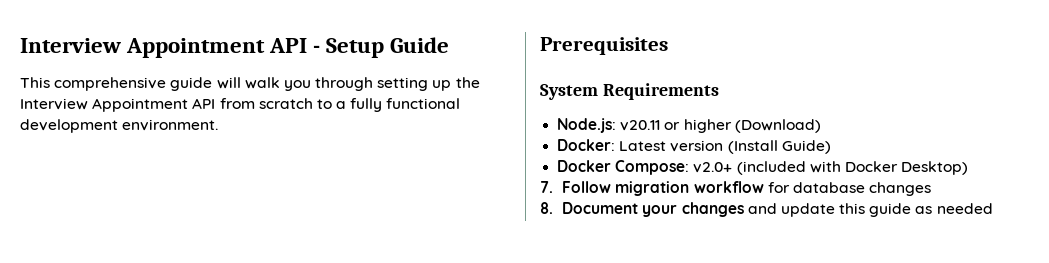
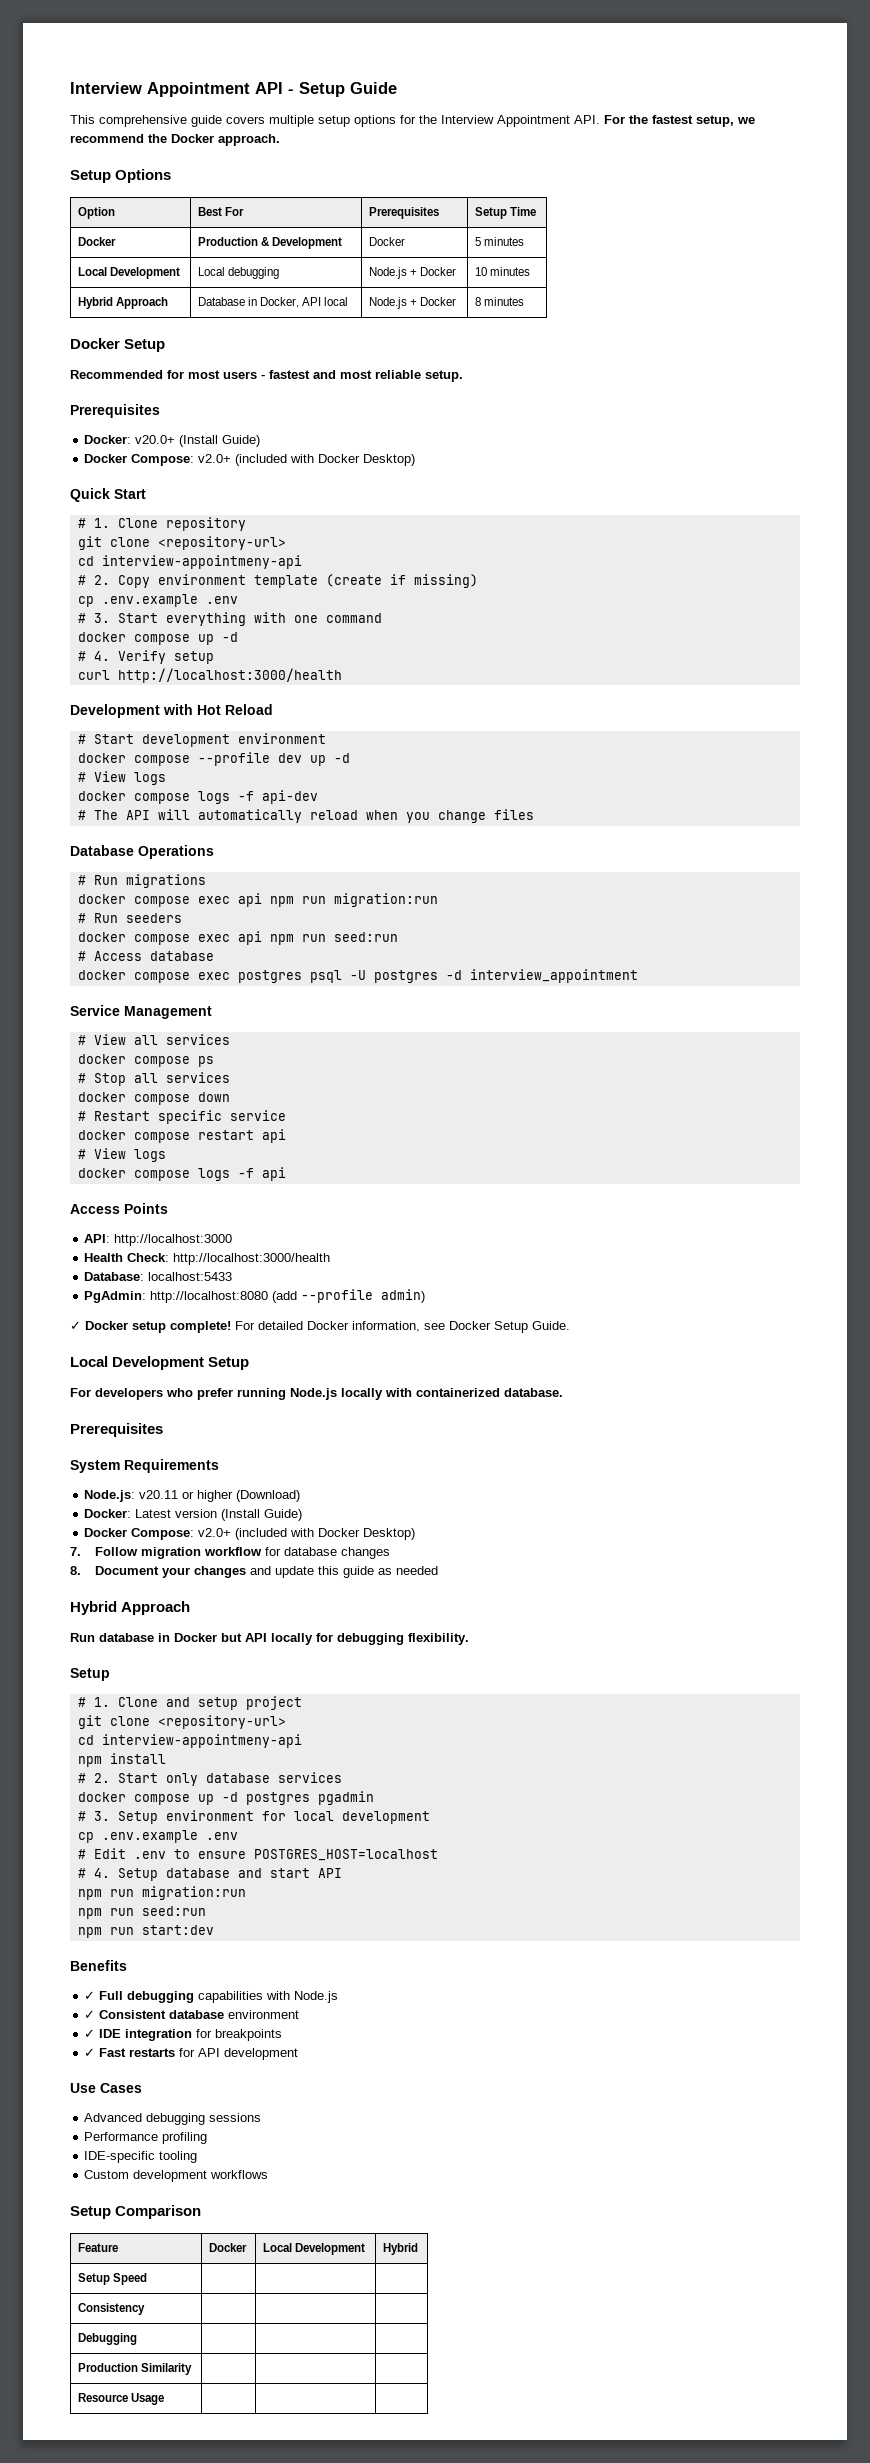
[216,77,480,91] [20,98,461,112] [20,119,219,133] will walk you through setting up the Interview Appointment API from scratch to a fully functional development environment. -> [226,115,755,127] [70,134,280,146] [70,169,172,183] [78,207,116,219] [198,207,245,216] [369,207,440,219] [475,207,537,219] [78,237,117,246] [198,237,343,249] [369,237,406,246] [475,237,525,246] [78,267,181,279] [198,267,280,279] [369,267,457,279] [475,267,531,276] [78,297,169,309] [198,297,349,308] [369,297,457,309] [475,297,525,306] [70,338,166,352] [70,370,463,382] [70,404,160,418] [84,435,261,447] [84,454,416,466] [70,488,146,502] [77,517,246,531] [77,536,286,550] [77,555,302,569] [77,574,478,588] [77,594,238,607] [77,612,382,626] [77,632,238,645] [77,650,214,664] [77,668,342,683] [70,704,273,718] [77,733,326,747] [77,752,350,766] [77,771,166,785] [77,790,318,804] [77,809,534,823] [70,845,214,859] [77,874,206,888] [77,893,438,907] [77,913,182,923] [77,931,398,945] [77,951,214,961] [77,969,638,983] [70,1005,212,1019] [77,1034,230,1045] [77,1054,214,1067] [77,1072,230,1086] [77,1092,230,1105] [77,1110,286,1124] [77,1129,286,1143] [77,1148,166,1162] [77,1167,286,1181] [70,1203,168,1214] [84,1234,233,1246] [84,1253,331,1265] [84,1272,233,1281] [84,1289,426,1303] [70,1321,570,1333] [70,1356,250,1370] [70,1388,563,1400] covers multiple setup options for the Interview Appointment API. For the fastest setup, we recommend the Docker approach. // Setup Options // Option | Best For | Prerequisites | Setup Time // Docker | Production & Development | Docker | 5 minutes // Local Development | Local debugging | Node.js + Docker | 10 minutes // Hybrid Approach | Database in Docker, API local | Node.js + Docker | 8 minutes // Docker Setup // Recommended for most users - fastest and most reliable setup. // Prerequisites // Docker: v20.0+ (Install Guide) // Docker Compose: v2.0+ (included with Docker Desktop) // Quick Start // # 1. Clone repository // git clone <repository-url> // cd interview-appointmeny-api // # 2. Copy environment template (create if missing) // cp .env.example .env // # 3. Start everything with one command // docker compose up -d // # 4. Verify setup // curl http://localhost:3000/health // Development with Hot Reload // # Start development environment // docker compose --profile dev up -d // # View logs // docker compose logs -f api-dev // # The API will automatically reload when you change files // Database Operations // # Run migrations // docker compose exec api npm run migration:run // # Run seeders // docker compose exec api npm run seed:run // # Access database // docker compose exec postgres psql -U postgres -d interview_appointment // Service Management // # View all services // docker compose ps // # Stop all services // docker compose down // # Restart specific service // docker compose restart api // # View logs // docker compose logs -f api // Access Points // API: http://localhost:3000 // Health Check: http://localhost:3000/health // Database: localhost:5433 // PgAdmin: http://localhost:8080 (add --profile admin) // ✓ Docker setup complete! For detailed Docker information, see Docker Setup Guide. // Local Development Setup // For developers who prefer running Node.js locally with containerized database.
(993, 208) none -> [70,1601,191,1615] [70,1633,469,1645] [70,1668,110,1681] [77,1696,302,1710] [77,1715,286,1729] [77,1734,302,1748] [77,1753,166,1767] [77,1772,342,1786] [77,1791,374,1805] [77,1810,430,1824] [77,1830,238,1843] [77,1848,438,1861] [77,1868,342,1881] [77,1886,246,1900] [77,1906,206,1919] [77,1925,214,1938] [70,1960,127,1971] [84,1991,339,2003] [84,2010,300,2019] [84,2029,283,2041] [84,2048,299,2060] [70,2083,142,2093] [84,2113,262,2125] [84,2132,208,2144] [84,2151,198,2163] [84,2170,269,2182] [70,2205,202,2219] [78,2243,119,2252] [209,2243,248,2252] [263,2243,366,2255] [383,2243,419,2255] [78,2273,148,2285] [78,2303,146,2315] [78,2333,138,2345] [78,2363,193,2375] [78,2393,165,2405] // Hybrid Approach // Run database in Docker but API locally for debugging flexibility. // Setup // # 1. Clone and setup project // git clone <repository-url> // cd interview-appointmeny-api // npm install // # 2. Start only database services // docker compose up -d postgres pgadmin // # 3. Setup environment for local development // cp .env.example .env // # Edit .env to ensure POSTGRES_HOST=localhost // # 4. Setup database and start API // npm run migration:run // npm run seed:run // npm run start:dev // Benefits // ✓ Full debugging capabilities with Node.js // ✓ Consistent database environment // ✓ IDE integration for breakpoints // ✓ Fast restarts for API development // Use Cases // Advanced debugging sessions // Performance profiling // IDE-specific tooling // Custom development workflows // Setup Comparison // Feature | Docker | Local Development | Hybrid // Setup Speed | | | // Consistency | | | // Debugging | | | // Production Similarity | | | // Resource Usage | | |

